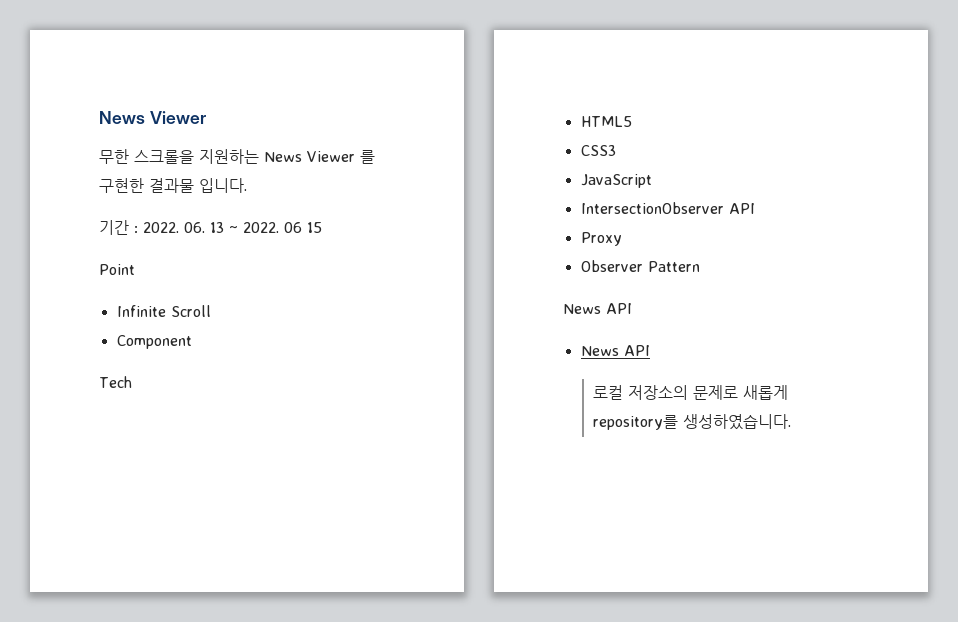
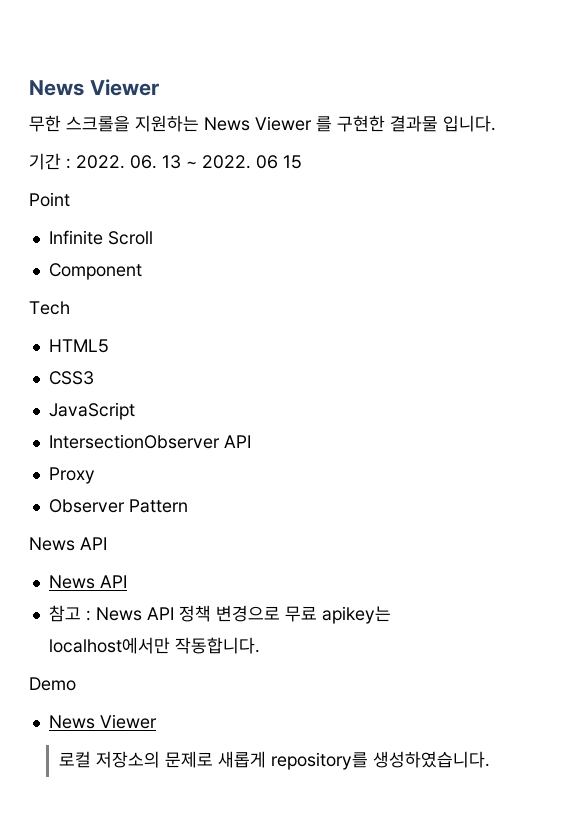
(650, 350) none -> [48,605,391,624] [48,637,260,654] [29,677,76,691] [48,714,157,729] // 참고 : News API 정책 변경으로 무료 apikey는 localhost에서만 작동합니다. // Demo // News Viewer

